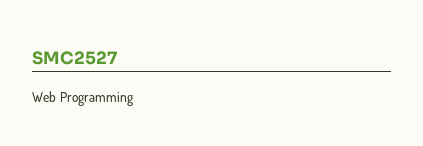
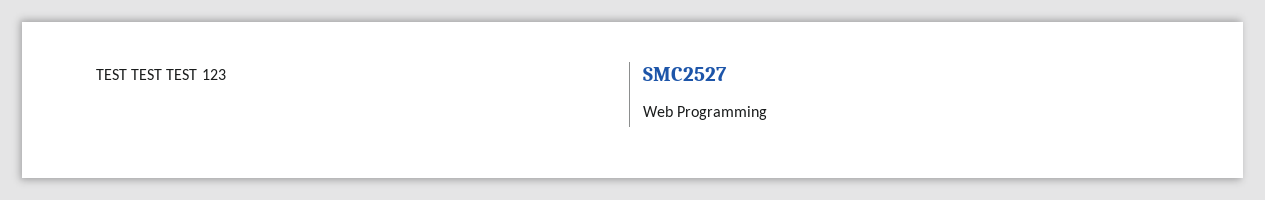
(32, 58) none -> [96,69,226,80] TEST TEST TEST 123 //

